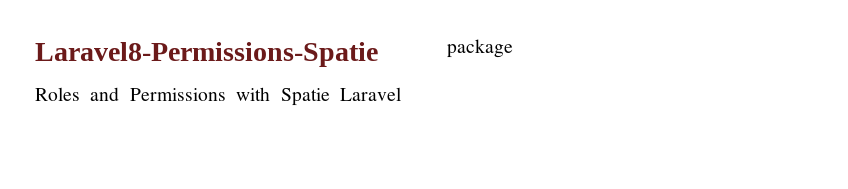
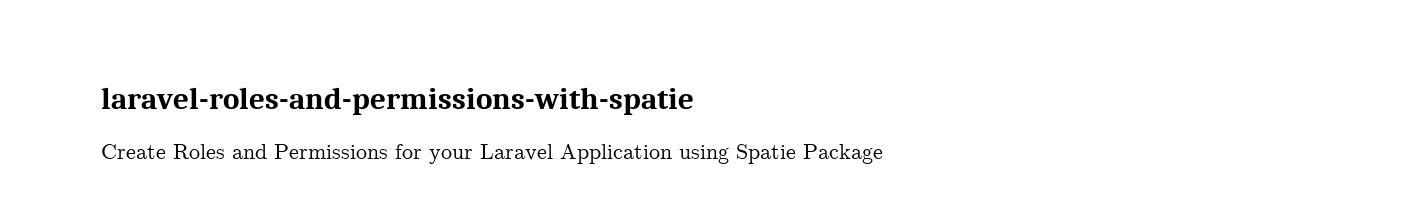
[35,42,378,67] Laravel8-Permissions-Spatie // -> [101,87,694,115] [101,144,166,159] laravel-roles-and-permissions-with-spatie // Create
[236,87,401,106] [447,39,513,58] with Spatie Laravel package -> [395,144,883,164] for your Laravel Application using Spatie Package

